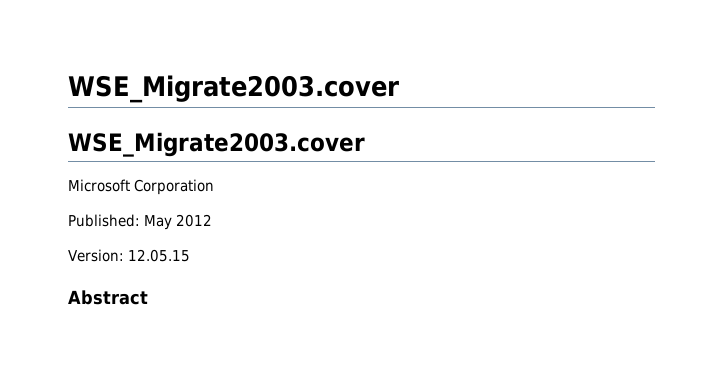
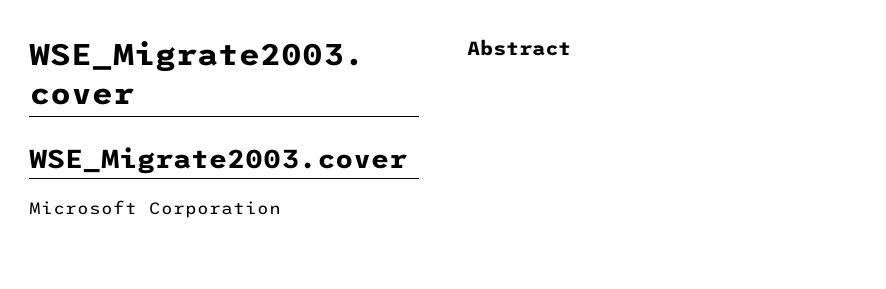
[68,214,213,230] [68,249,191,262] // Published: May 2012 // Version: 12.05.15 -> (281, 209) none

